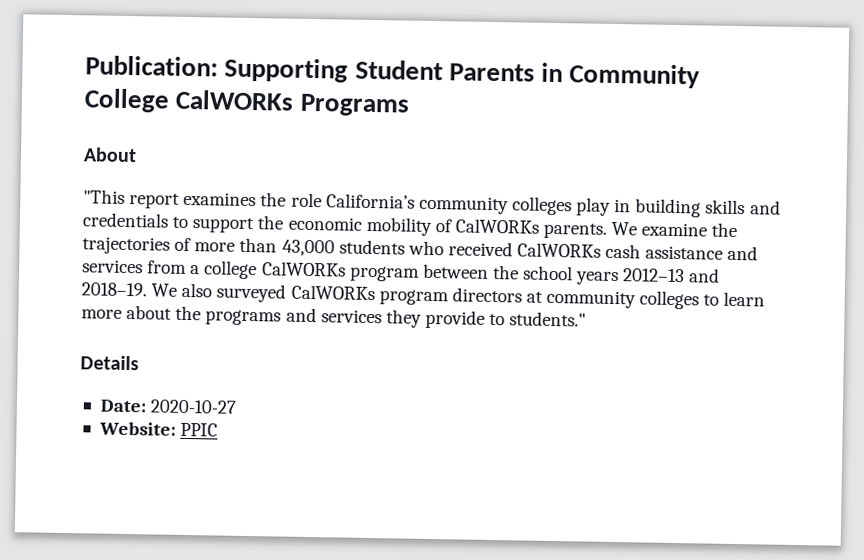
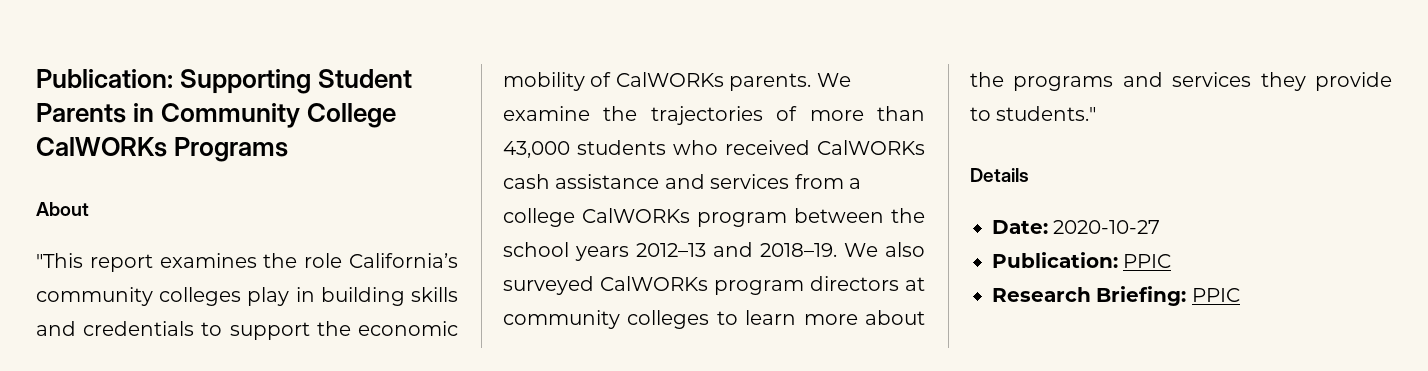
[98,421,219,437] Website: PPIC -> [992,252,1172,268] [992,286,1240,306] Publication: PPIC // Research Briefing: PPIC

